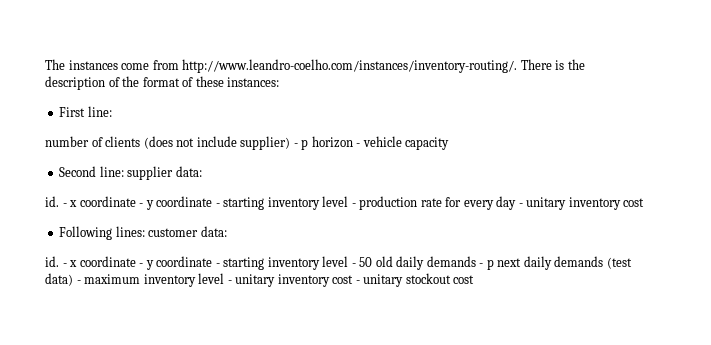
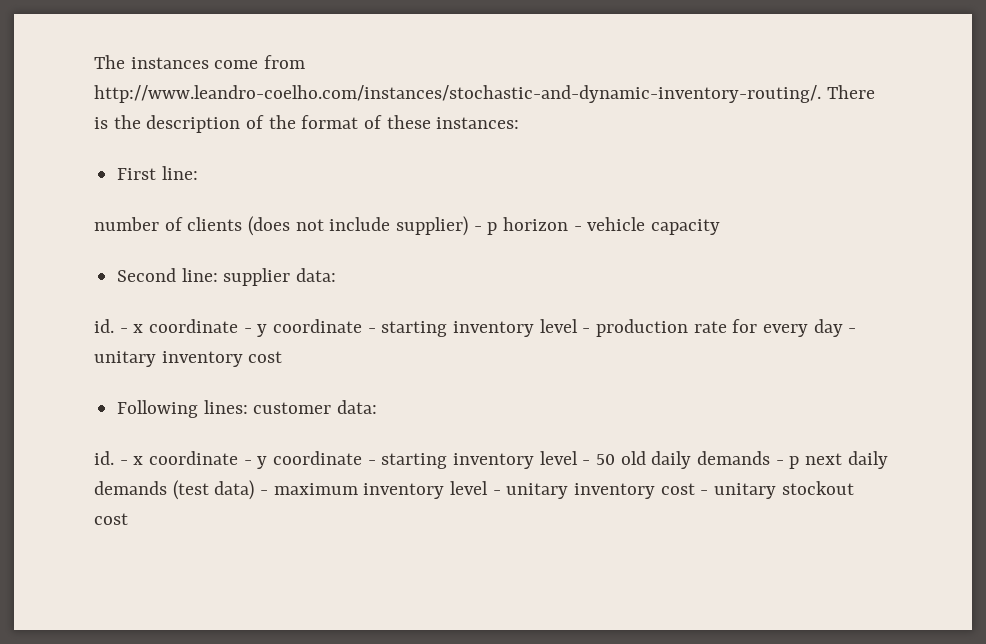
[182,59,518,73] http://www.leandro-coelho.com/instances/inventory-routing/. -> [94,85,821,103] http://www.leandro-coelho.com/instances/stochastic-and-dynamic-inventory-routing/.

